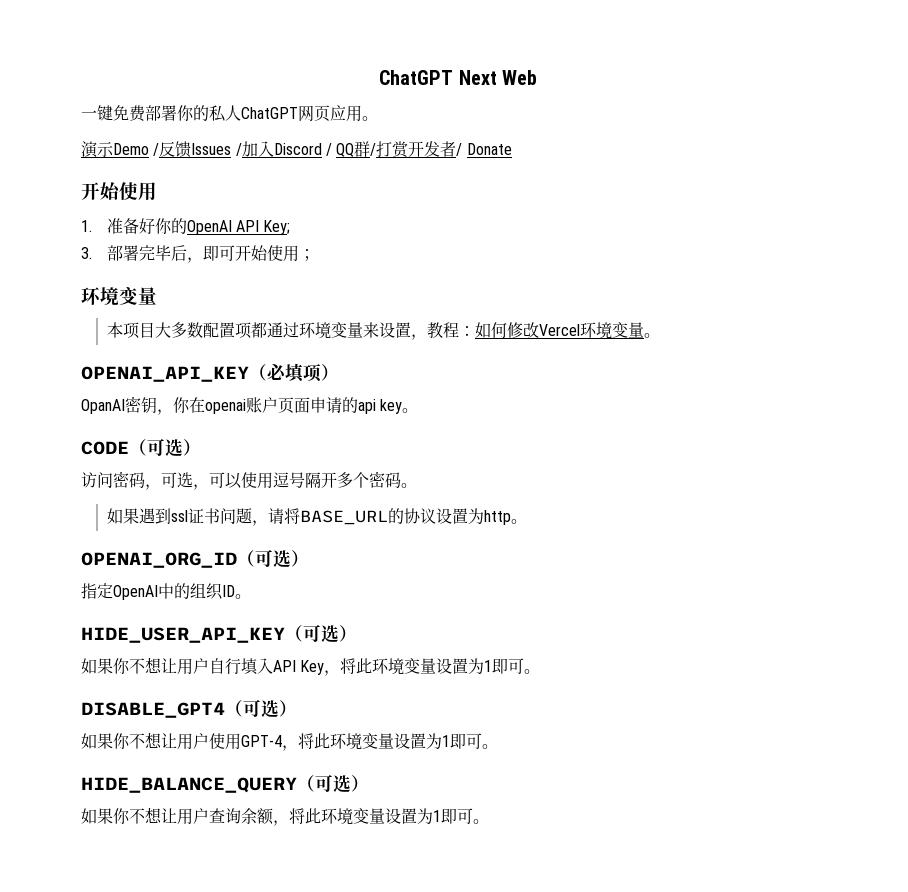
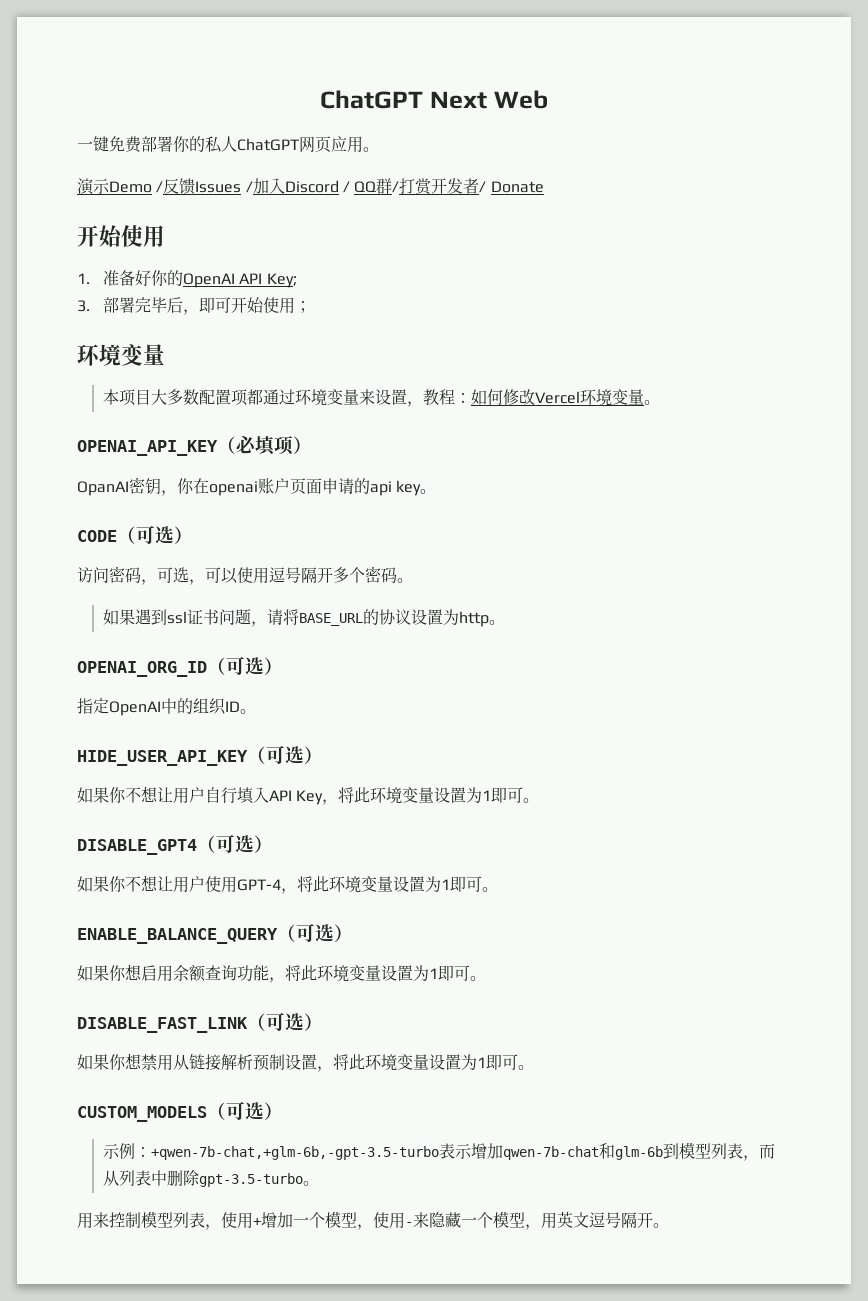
[81,774,369,793] [81,807,489,826] HIDE_BALANCE_QUERY（可选） // 如果你不想让用户查询余额，将此环境变量设置为1即可。 -> [77,923,353,944] [77,964,486,983] [77,1012,323,1033] [77,1053,534,1072] [77,1101,283,1122] [103,1142,776,1161] [103,1170,320,1187] [77,1211,669,1230] ENABLE_BALANCE_QUERY（可选） // 如果你想启用余额查询功能，将此环境变量设置为1即可。 // DISABLE_FAST_LINK（可选） // 如果你想禁用从链接解析预制设置，将此环境变量设置为1即可。 // CUSTOM_MODELS（可选） // 示例：+qwen-7b-chat,+glm-6b,-gpt-3.5-turbo表示增加qwen-7b-chat和glm-6b到模型列表，而从列表中删除gpt-3.5-turbo。 // 用来控制模型列表，使用+增加一个模型，使用-来隐藏一个模型，用英文逗号隔开。

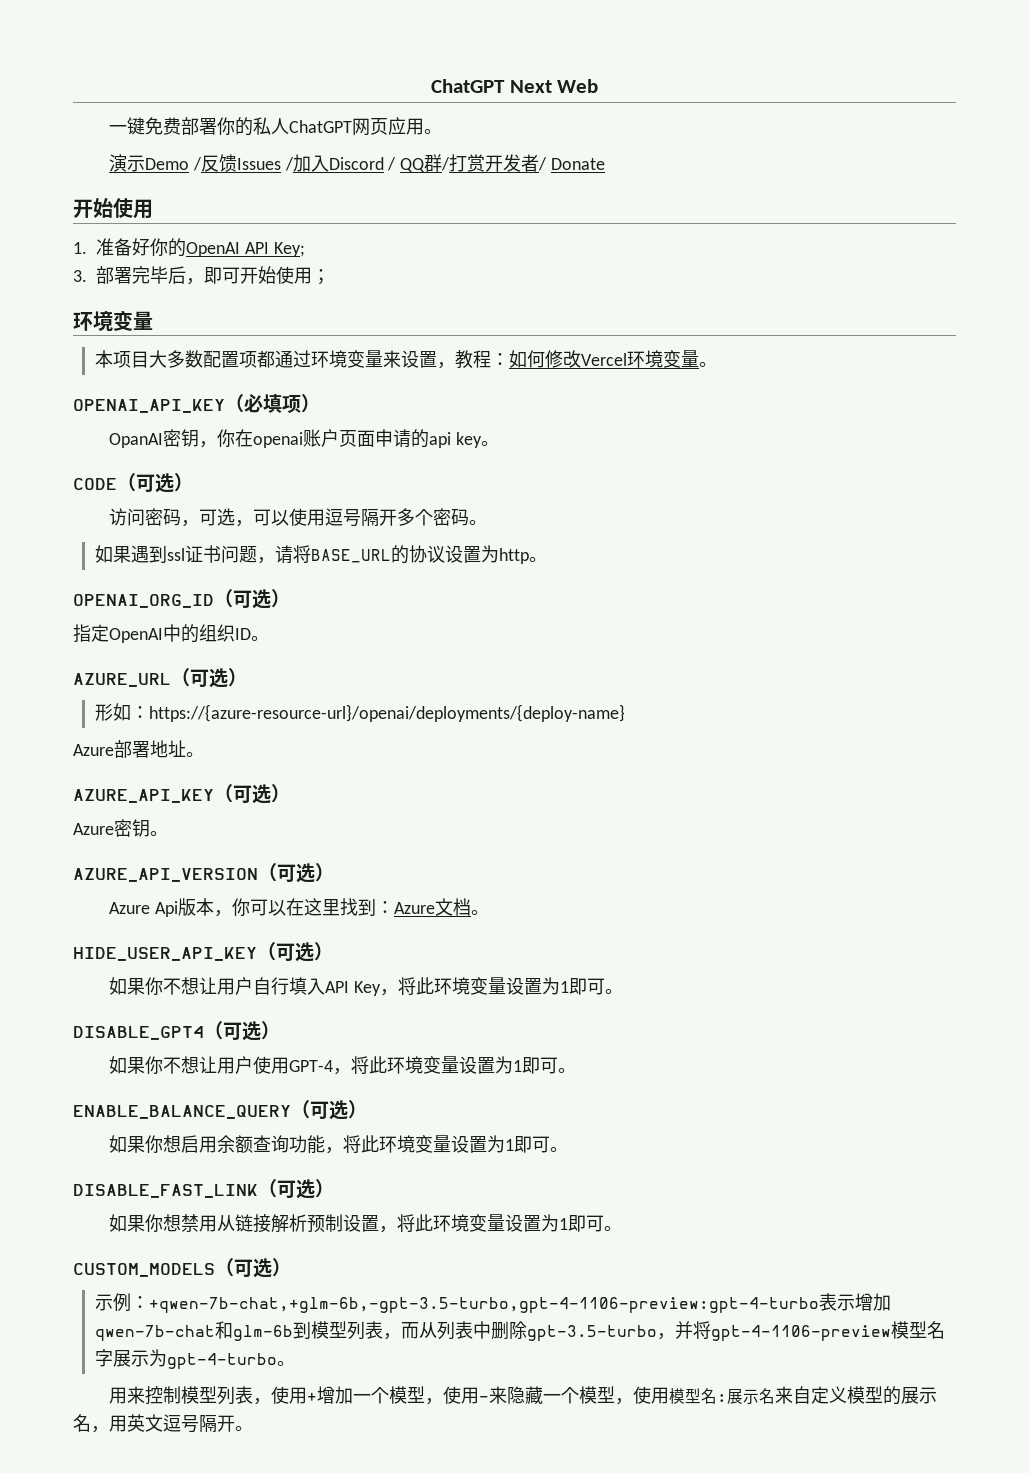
(256, 711) none -> [73,668,247,688] [94,703,625,722] [73,740,204,758] [73,784,290,804] [73,819,168,837] [73,863,334,883] [108,898,489,917] // AZURE_URL（可选） // 形如：https://{azure-resource-url}/openai/deployments/{deploy-name} // Azure部署地址。 // AZURE_API_KEY（可选） // Azure密钥。 // AZURE_API_VERSION（可选） // Azure Api版本，你可以在这里找到：Azure文档。
[151,1146,440,1160] +qwen-7b-chat,+glm-6b,-gpt-3.5-turbo -> [148,1297,819,1313] +qwen-7b-chat,+glm-6b,-gpt-3.5-turbo,gpt-4-1106-preview:gpt-4-turbo
(304, 1180) none -> [656,1321,945,1341] [94,1349,277,1369] ，并将gpt-4-1106-preview模型名字展示为gpt-4-turbo
(541, 1227) none -> [632,1386,937,1405] [73,1414,109,1433] 使用模型名:展示名来自定义模型的展示名，

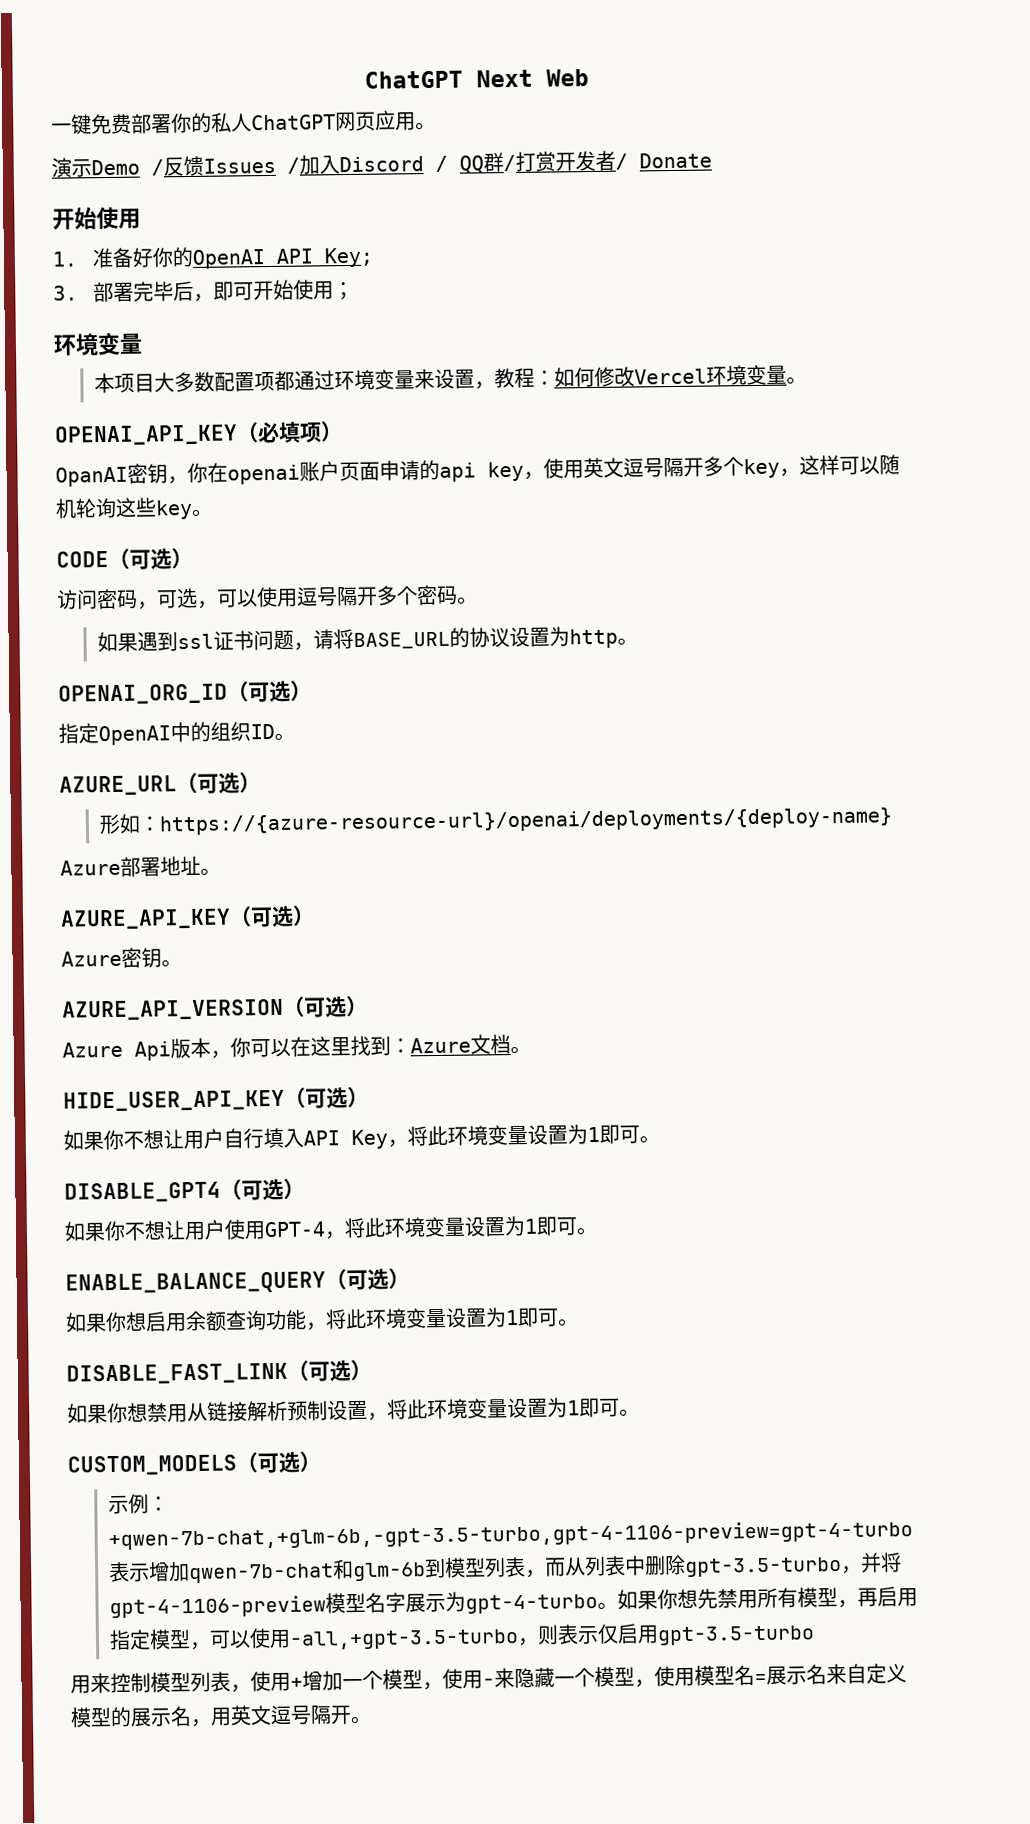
(482, 440) none -> [523,454,900,480] [55,497,193,520] ，使用英文逗号隔开多个key，这样可以随机轮询这些key
[148,1297,819,1313] +qwen-7b-chat,+glm-6b,-gpt-3.5-turbo,gpt-4-1106-preview:gpt-4-turbo -> [107,1520,913,1551] +qwen-7b-chat,+glm-6b,-gpt-3.5-turbo,gpt-4-1106-preview=gpt-4-turbo
(295, 1363) none -> [616,1586,918,1610] [108,1623,815,1651] 如果你想先禁用所有模型，再启用指定模型，可以使用-all,+gpt-3.5-turbo，则表示仅启用gpt-3.5-turbo
[716,1394,727,1402] : -> [754,1673,767,1684] =

